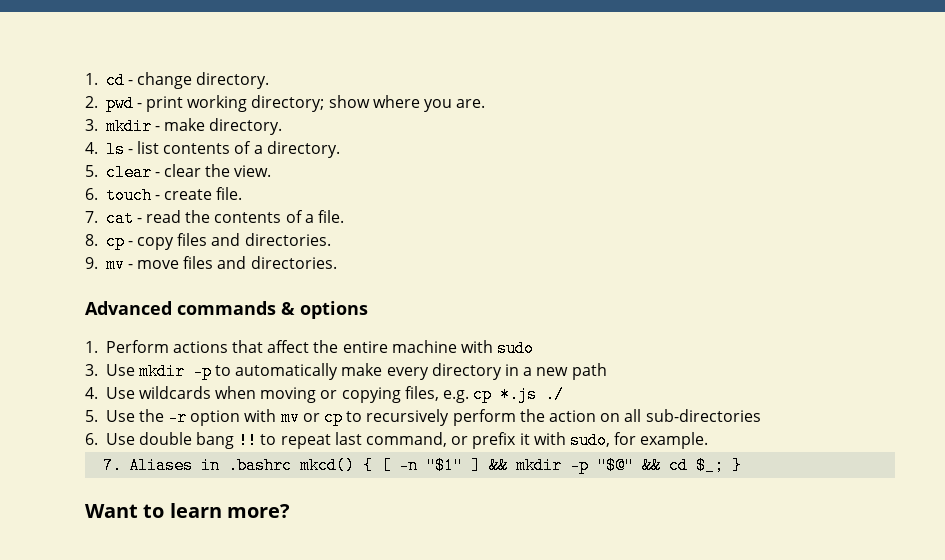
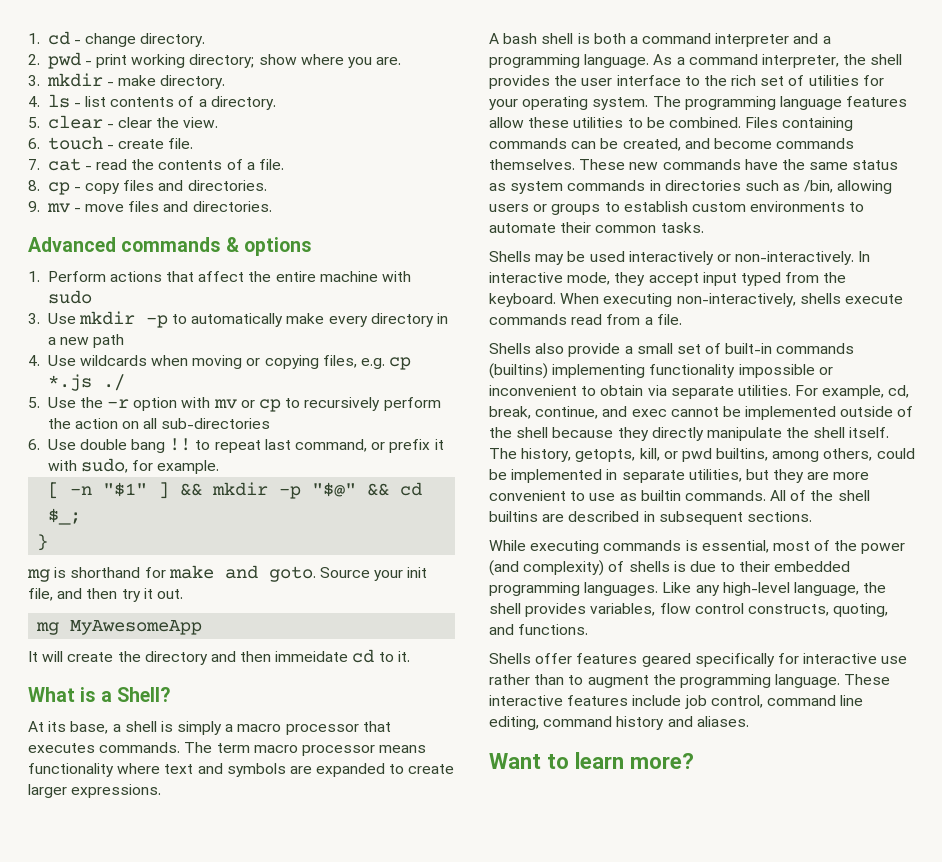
[103,457,374,474] 7. Aliases in .bashrc mkcd() { -> (220, 467) none
(725, 465) none -> (82, 516) //
(743, 465) none -> [27,565,428,582] [28,588,183,602] [36,620,203,635] [28,649,410,665] [28,687,170,702] [28,721,391,735] [28,742,427,756] [28,763,455,777] [28,784,162,798] [489,33,831,47] [489,54,903,68] [489,75,884,89] [489,96,908,110] [489,117,854,131] [489,138,855,151] [489,159,899,170] [489,180,893,194] [489,201,865,215] [489,222,704,233] [489,251,871,265] [489,272,847,286] [489,293,903,307] [489,314,682,325] [489,343,855,357] [489,363,833,379] [489,385,910,399] [489,406,914,420] [489,427,890,441] [489,448,915,462] [489,469,870,483] [489,490,870,501] [489,511,812,525] [489,540,906,554] [489,560,851,576] [489,582,887,596] [489,603,889,617] [489,624,589,635] [489,653,908,667] [489,674,891,688] [489,695,864,709] [489,716,749,730] // mg is shorthand for make and goto. Source your init file, and then try it out. // mg MyAwesomeApp // It will create the directory and then immeidate cd to it. // What is a Shell? // At its base, a shell is simply a macro processor that executes commands. The term macro processor means functionality where text and symbols are expanded to create larger expressions. // A bash shell is both a command interpreter and a programming language. As a command interpreter, the shell provides the user interface to the rich set of utilities for your operating system. The programming language features allow these utilities to be combined. Files containing commands can be created, and become commands themselves. These new commands have the same status as system commands in directories such as /bin, allowing users or groups to establish custom environments to automate their common tasks. // Shells may be used interactively or non-interactively. In interactive mode, they accept input typed from the keyboard. When executing non-interactively, shells execute commands read from a file. // Shells also provide a small set of built-in commands (builtins) implementing functionality impossible or inconvenient to obtain via separate utilities. For example, cd, break, continue, and exec cannot be implemented outside of the shell because they directly manipulate the shell itself. The history, getopts, kill, or pwd builtins, among others, could be implemented in separate utilities, but they are more convenient to use as builtin commands. All of the shell builtins are described in subsequent sections. // While executing commands is essential, most of the power (and complexity) of shells is due to their embedded programming languages. Like any high-level language, the shell provides variables, flow control constructs, quoting, and functions. // Shells offer features geared specifically for interactive use rather than to augment the programming language. These interactive features include job control, command line editing, command history and aliases.

